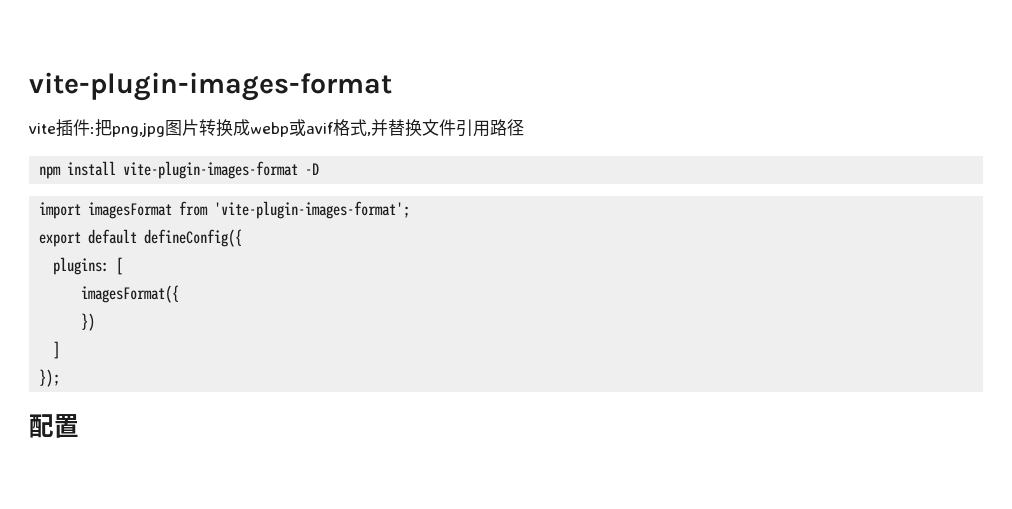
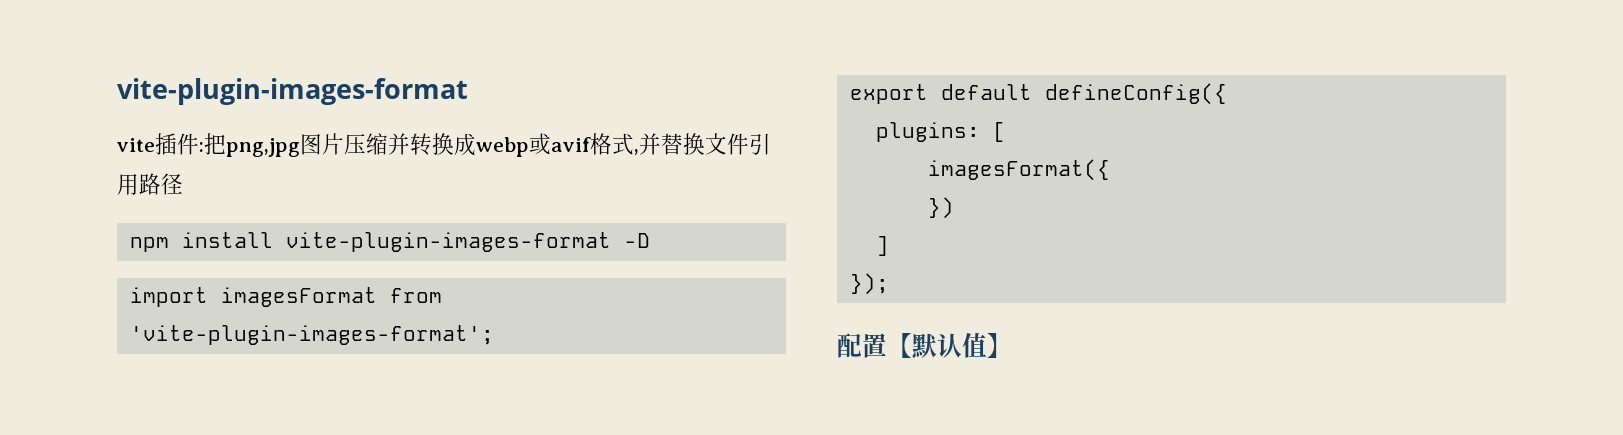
(199, 127) none -> [344,133,410,155] 压缩并
(79, 426) none -> [887,332,1012,359] 【默认值】

